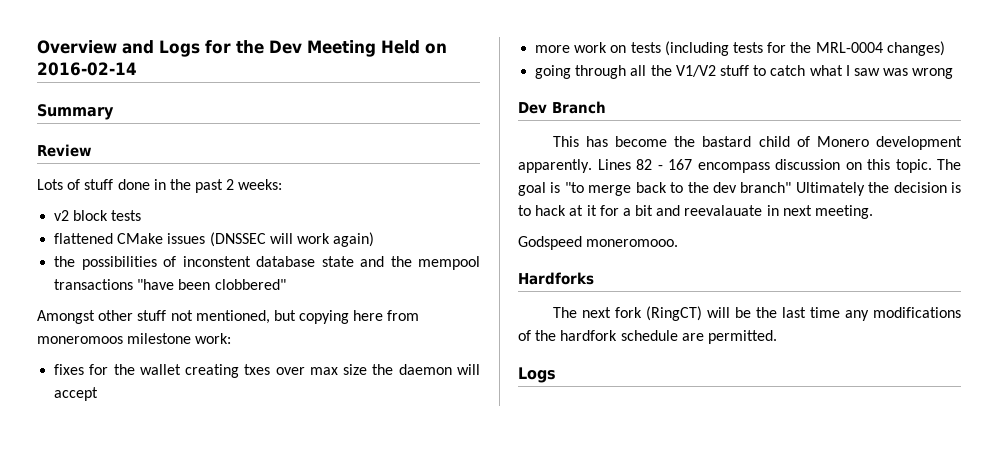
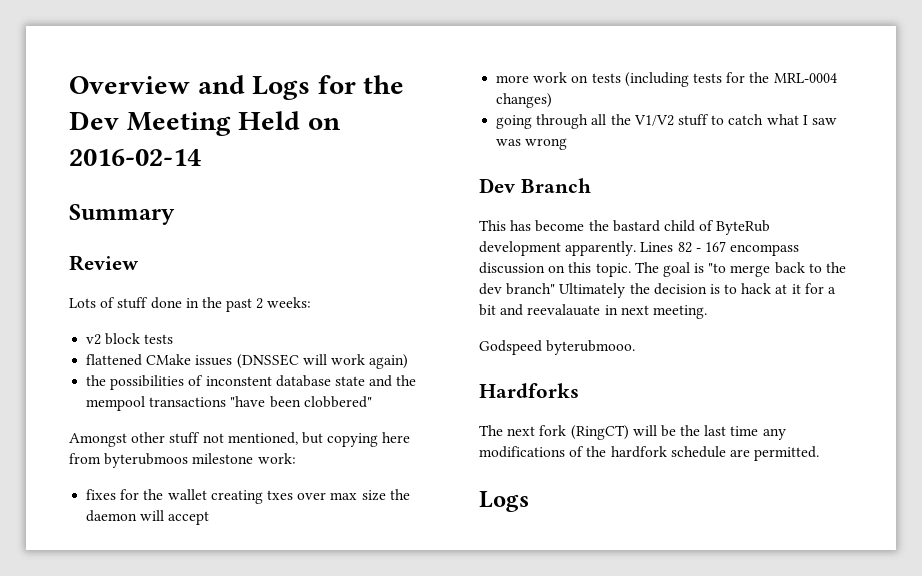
[37,336,123,344] moneromoos -> [104,453,189,468] byterubmoos
[816,136,869,147] Monero -> [716,220,771,235] ByteRub
[586,239,679,247] moneromooo. -> [546,340,636,355] byterubmooo.

